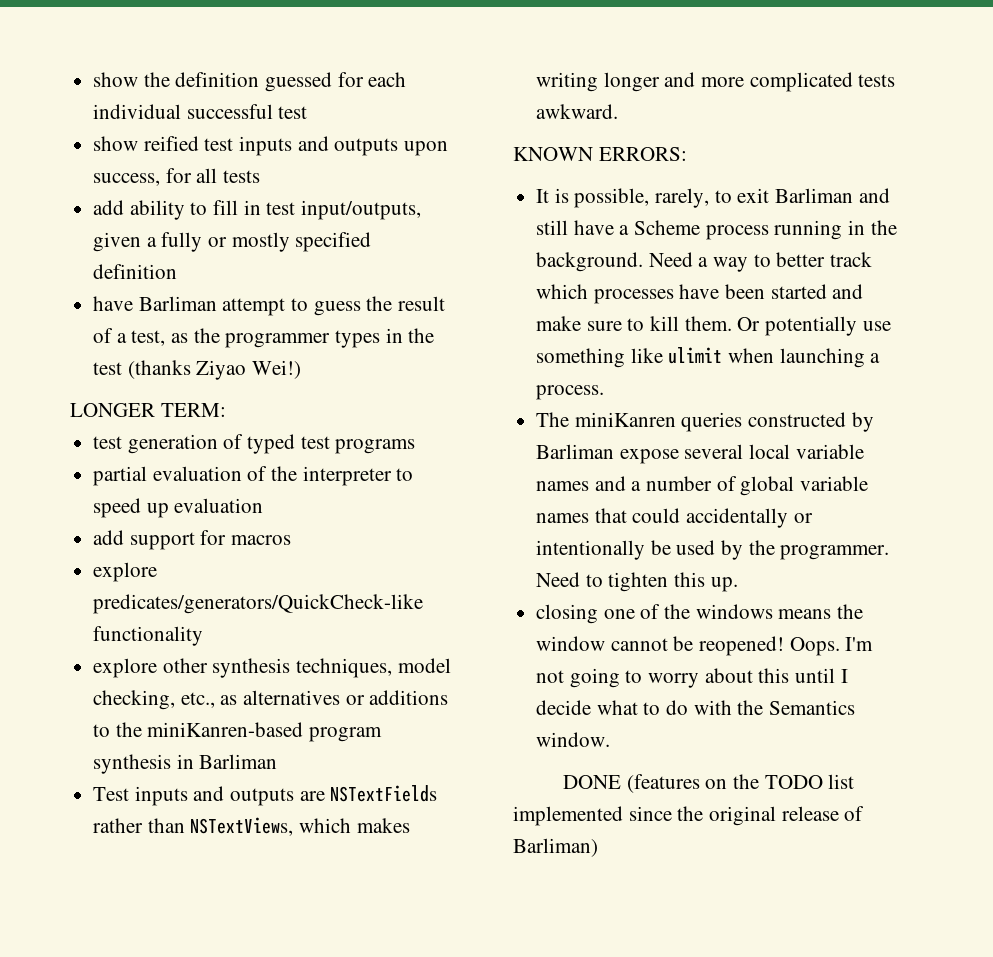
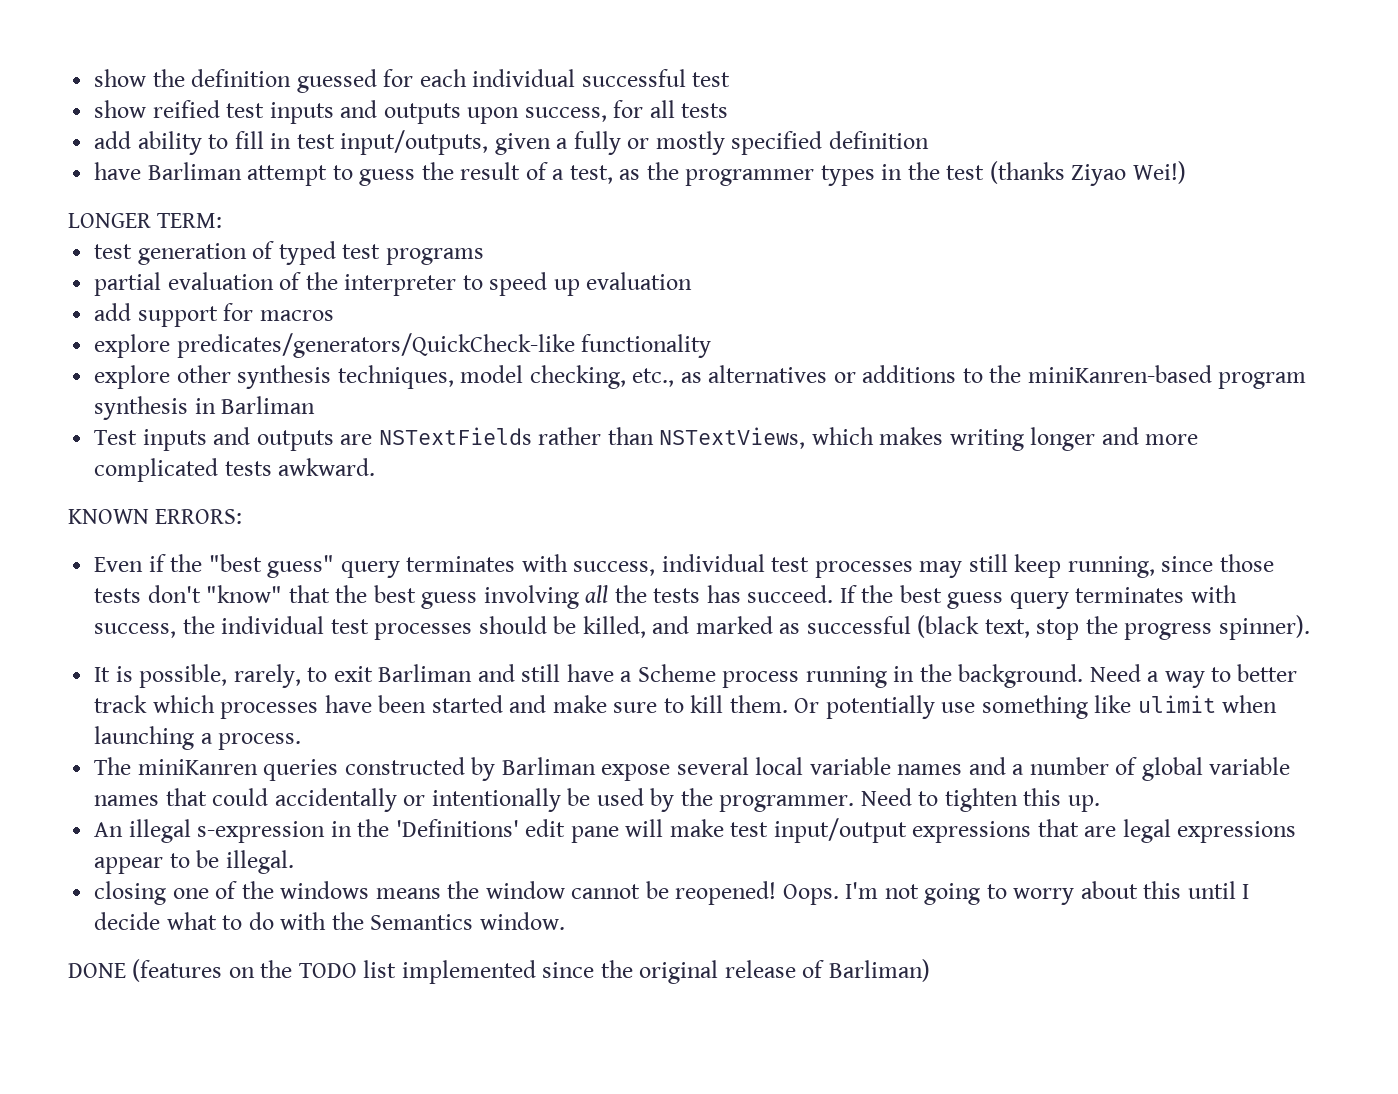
(687, 154) none -> [94,554,1274,578] [94,585,1237,609] [94,615,1310,640] // Even if the "best guess" query terminates with success, individual test processes may still keep running, since those tests don't "know" that the best guess involving all the tests has succeed. If the best guess query terminates with success, the individual test processes should be killed, and marked as successful (black text, stop the progress spinner).
(738, 584) none -> [94,818,1297,843] [94,850,294,874] // An illegal s-expression in the 'Definitions' edit pane will make test input/output expressions that are legal expressions appear to be illegal.

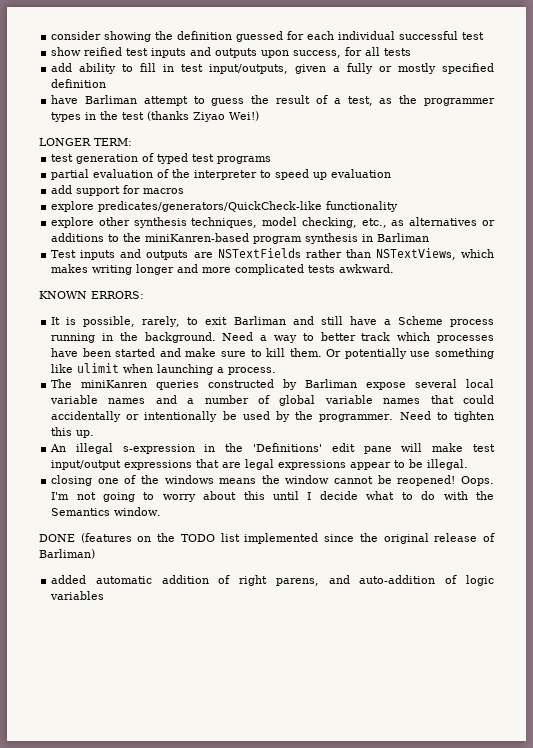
[94,69,147,87] show -> [51,31,152,42] consider showing
[94,554,1274,578] [94,585,1237,609] [94,615,1310,640] // Even if the "best guess" query terminates with success, individual test processes may still keep running, since those tests don't "know" that the best guess involving all the tests has succeed. If the best guess query terminates with success, the individual test processes should be killed, and marked as successful (black text, stop the progress spinner). -> (144, 295) none
(930, 970) none -> [51,575,494,586] [50,591,105,600] // added automatic addition of right parens, and auto-addition of logic variables

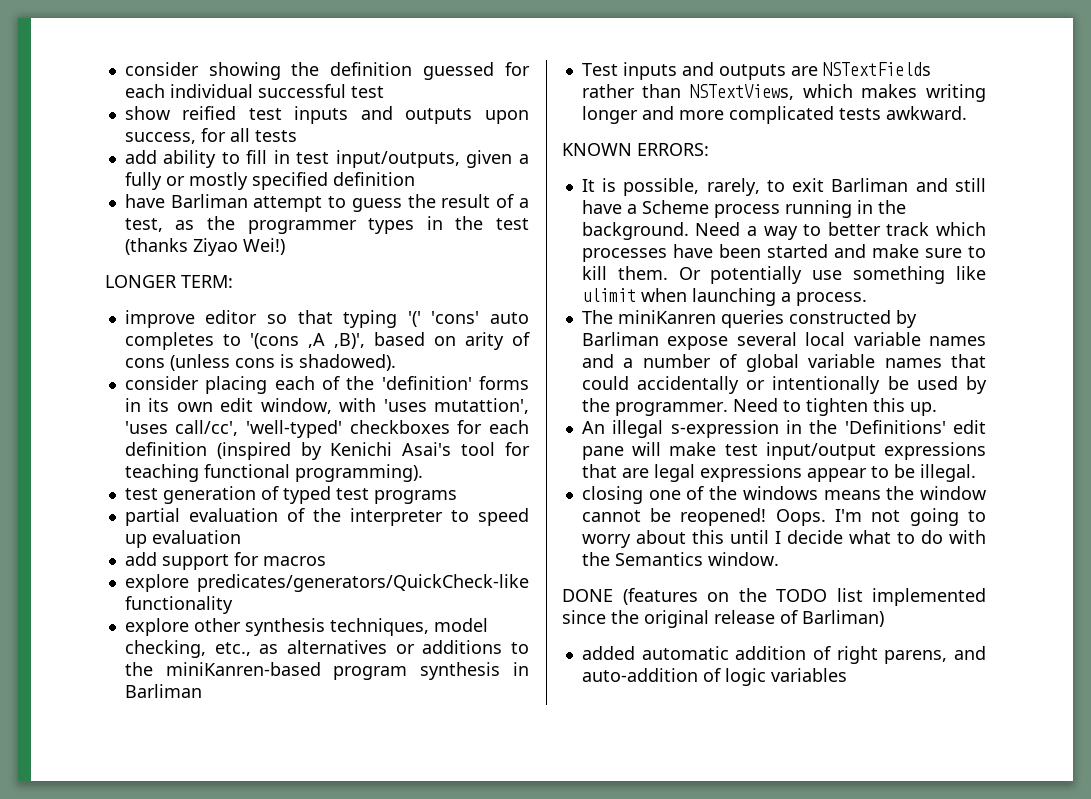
(132, 142) none -> [124,310,529,328] [124,332,530,350] [124,354,396,371] [124,376,529,394] [124,398,529,414] [124,420,529,438] [124,442,530,460] [124,464,423,482] // improve editor so that typing '(' 'cons' auto completes to '(cons ,A ,B)', based on arity of cons (unless cons is shadowed). // consider placing each of the 'definition' forms in its own edit window, with 'uses mutattion', 'uses call/cc', 'well-typed' checkboxes for each definition (inspired by Kenichi Asai's tool for teaching functional programming).

